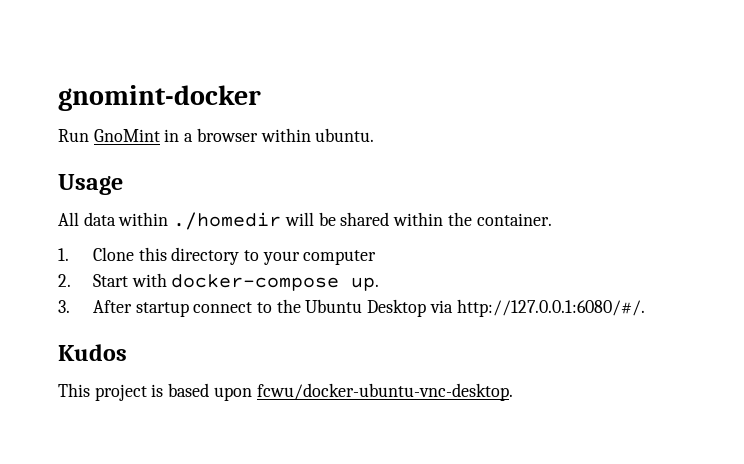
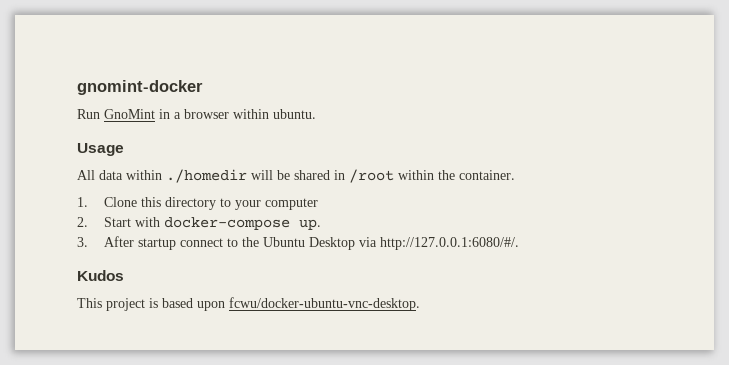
(390, 219) none -> [334,169,394,183] in /root

